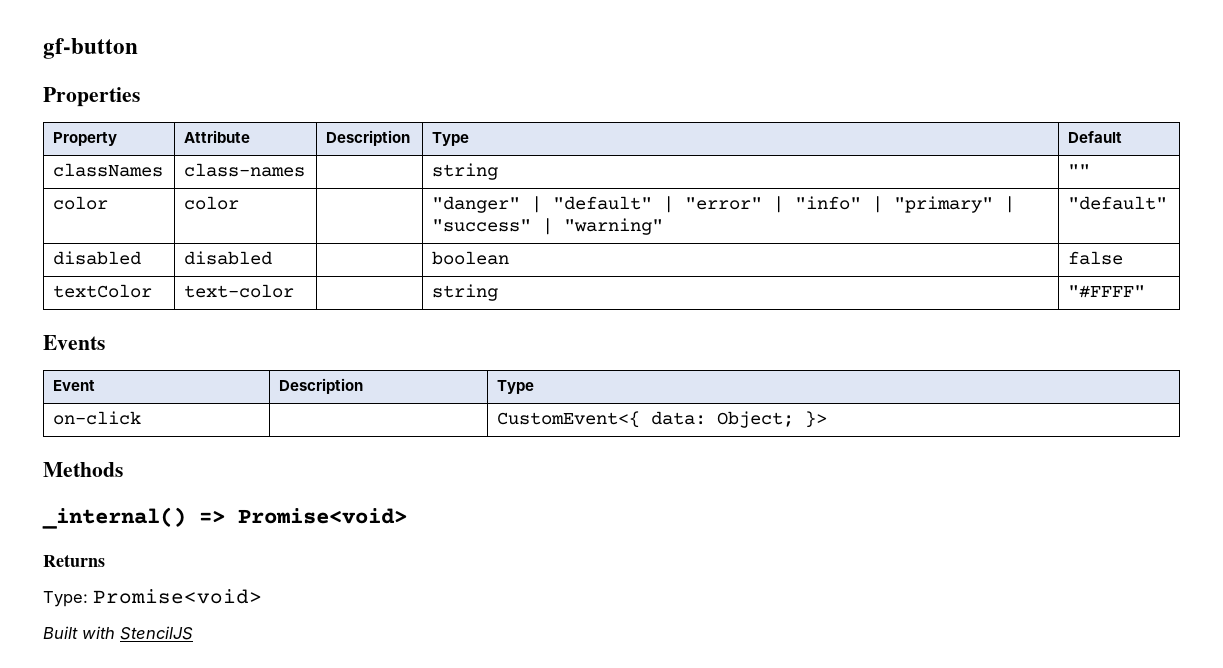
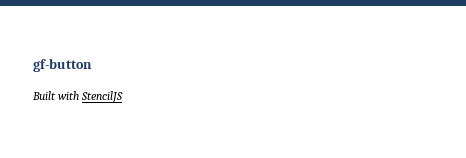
[43,87,140,107] [53,132,118,146] [184,130,251,143] [326,130,411,146] [432,132,470,146] [1068,131,1123,143] [53,163,164,177] [184,163,306,177] [432,163,499,180] [1068,164,1091,176] [53,196,109,210] [184,196,240,210] [432,196,1016,213] [432,218,664,235] [1068,196,1168,210] [53,251,142,265] [184,251,273,265] [432,251,510,265] [1068,251,1124,265] [53,284,153,298] [184,284,295,298] [432,284,499,301] [1068,285,1146,298] [43,335,105,350] [53,380,96,391] [279,378,364,394] [497,380,535,394] [53,411,142,425] [497,411,828,428] [43,462,123,477] [42,507,407,529] [43,554,105,567] [43,589,262,607] // Properties // Property | Attribute | Description | Type | Default // classNames | class-names | | string | "" // color | color | | "danger" | "default" | "error" | "info" | "primary" | "success" | "warning" | "default" // disabled | disabled | | boolean | false // textColor | text-color | | string | "#FFFF" // Events // Event | Description | Type // on-click | | CustomEvent<{ data: Object; }> // Methods // _internal() => Promise<void> // Returns // Type: Promise<void> -> (92, 65) none

